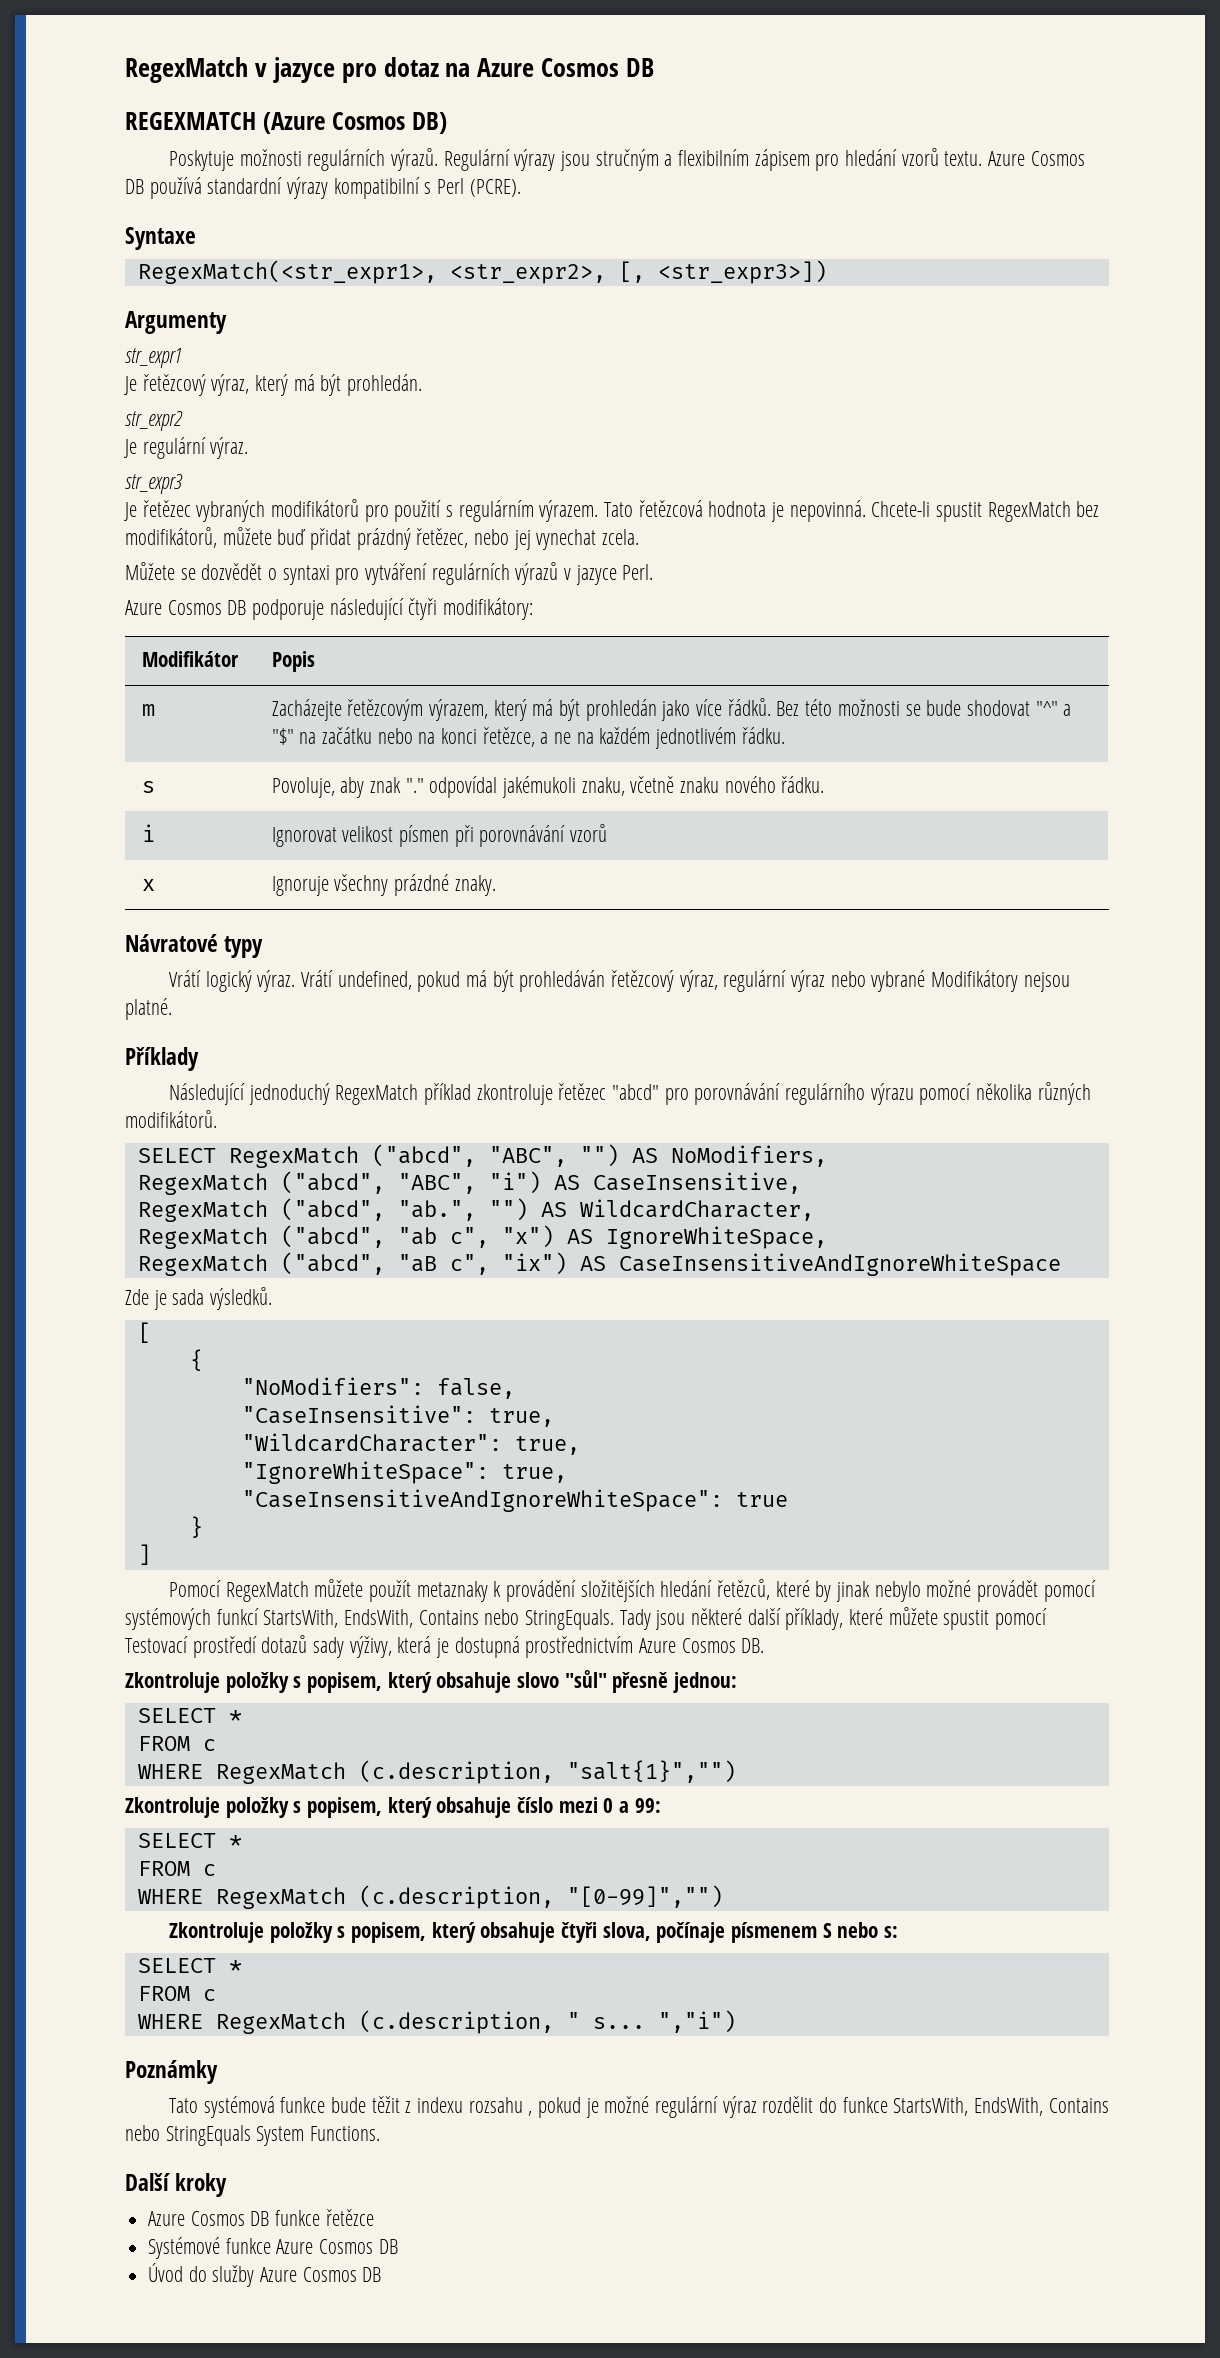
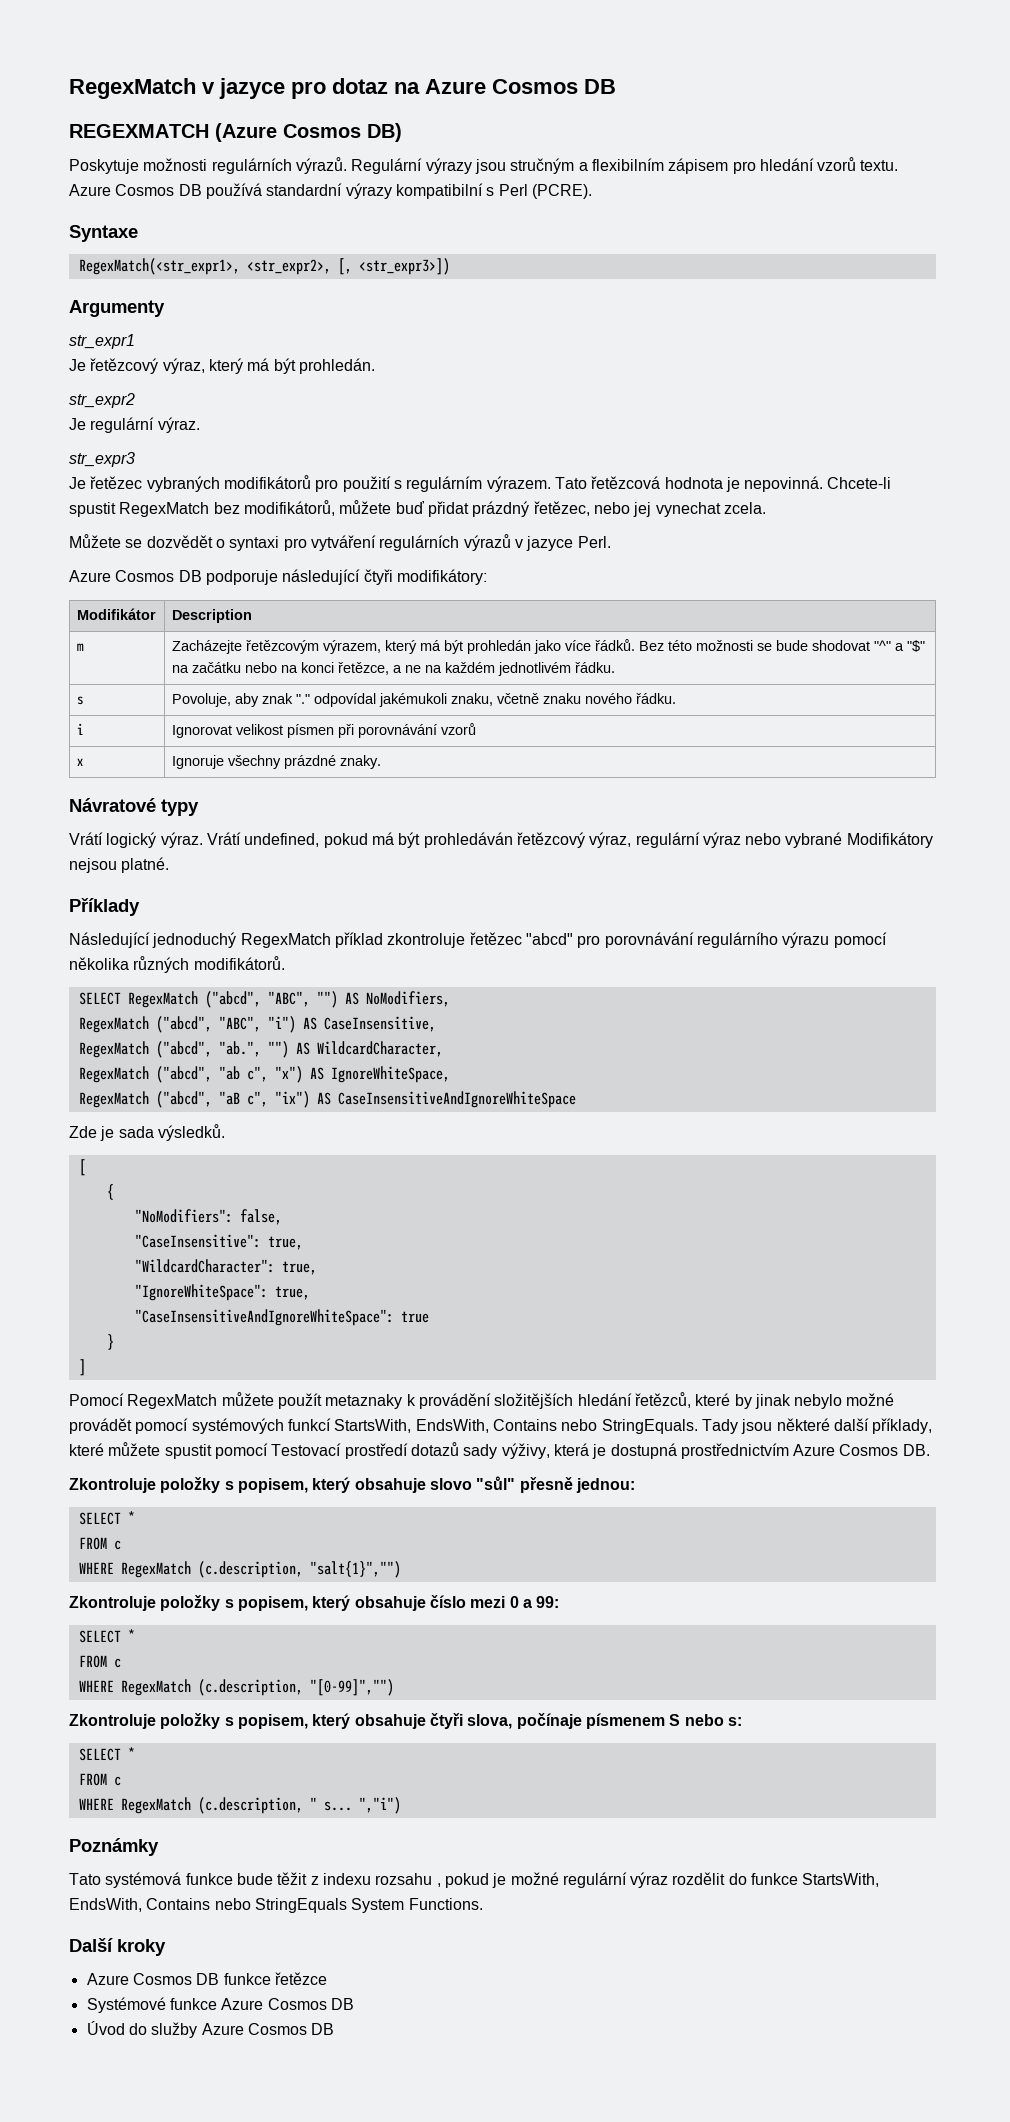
[271,651,315,672] Popis -> [171,609,252,623] Description

